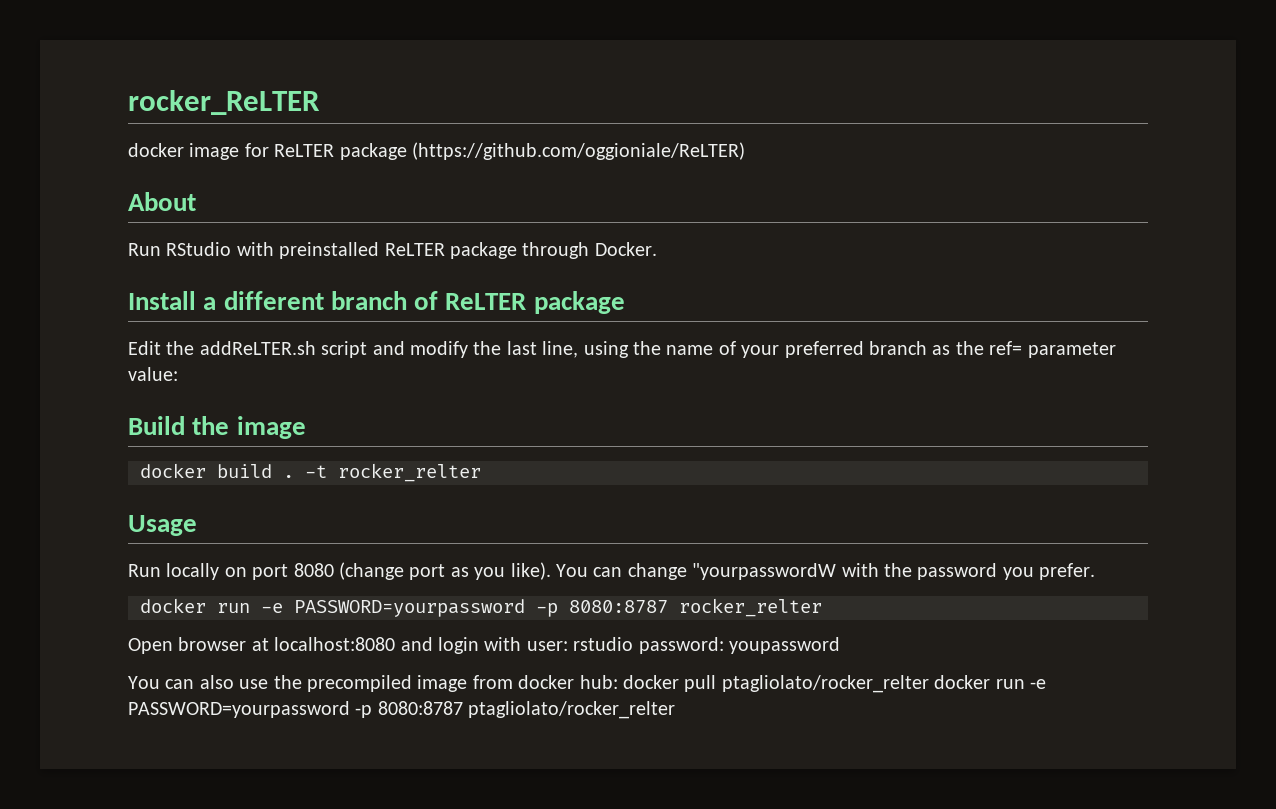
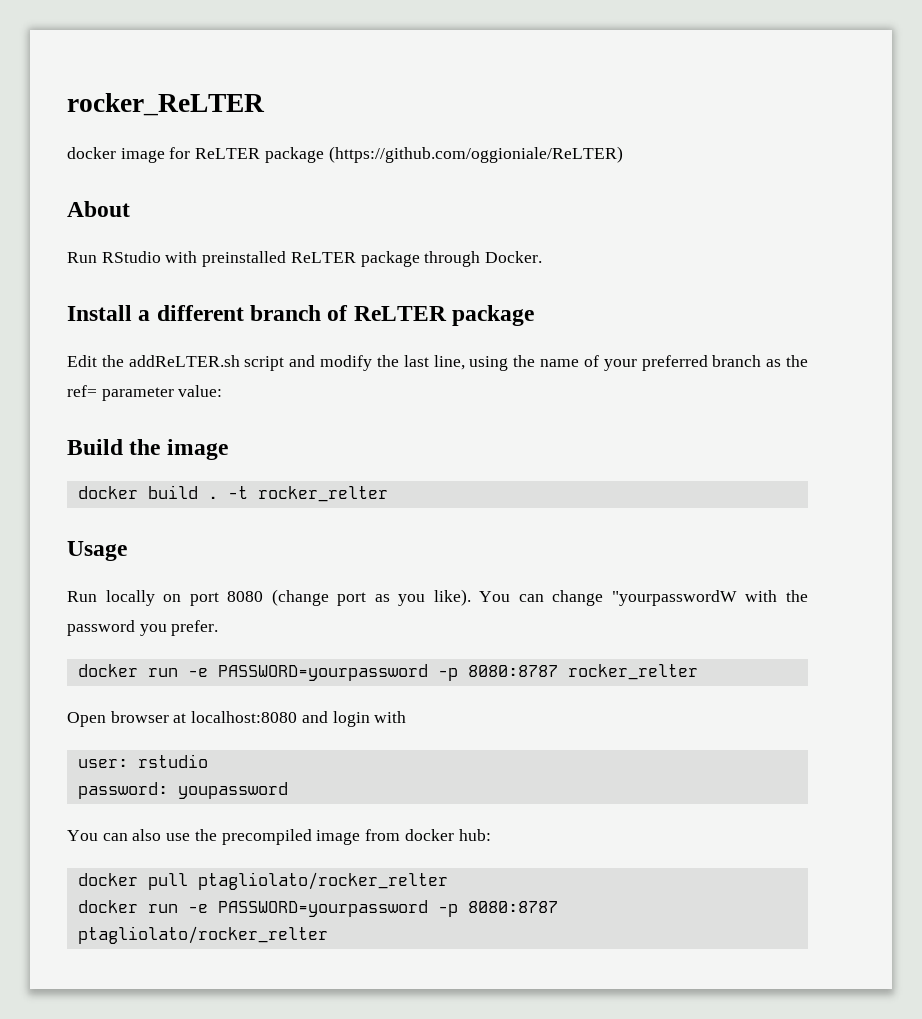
(522, 644) none -> (407, 717) //
(634, 644) none -> (208, 761) //
(618, 682) none -> (491, 835) //
(929, 684) none -> (448, 881) //

